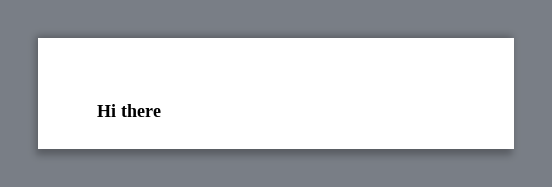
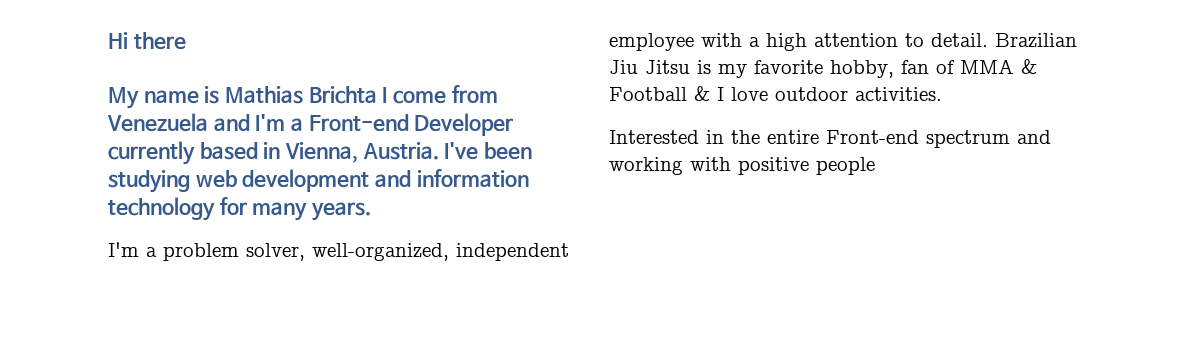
(161, 110) none -> [108,85,498,109] [107,113,514,136] [108,141,532,165] [108,169,529,193] [108,197,371,221] [108,242,569,261] [609,33,1077,51] [609,59,1037,78] [609,86,942,101] [609,130,1051,148] [609,157,875,175] // My name is Mathias Brichta I come from Venezuela and I'm a Front-end Developer currently based in Vienna, Austria. I've been studying web development and information technology for many years. // I'm a problem solver, well-organized, independent employee with a high attention to detail. Brazilian Jiu Jitsu is my favorite hobby, fan of MMA & Football & I love outdoor activities. // Interested in the entire Front-end spectrum and working with positive people

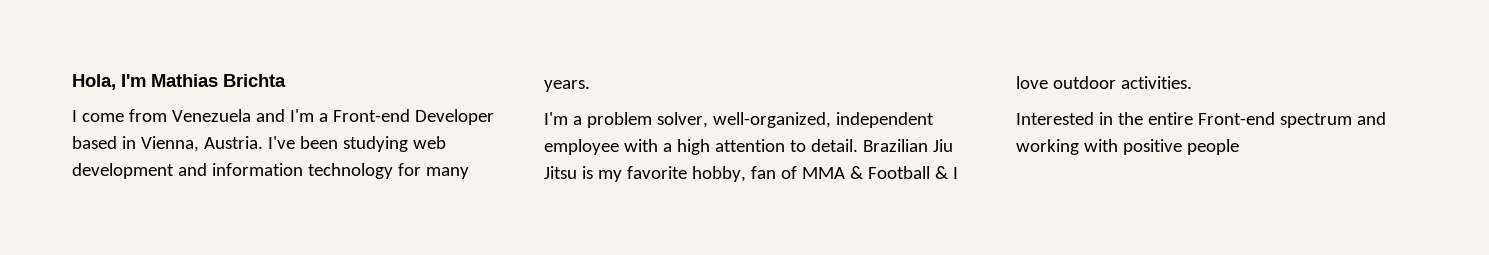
[108,32,186,50] [108,86,220,109] Hi there // My name is -> [72,74,146,90] Hola, I'm
(377, 95) none -> (286, 80) //
[108,141,195,165] currently -> (494, 117) none

